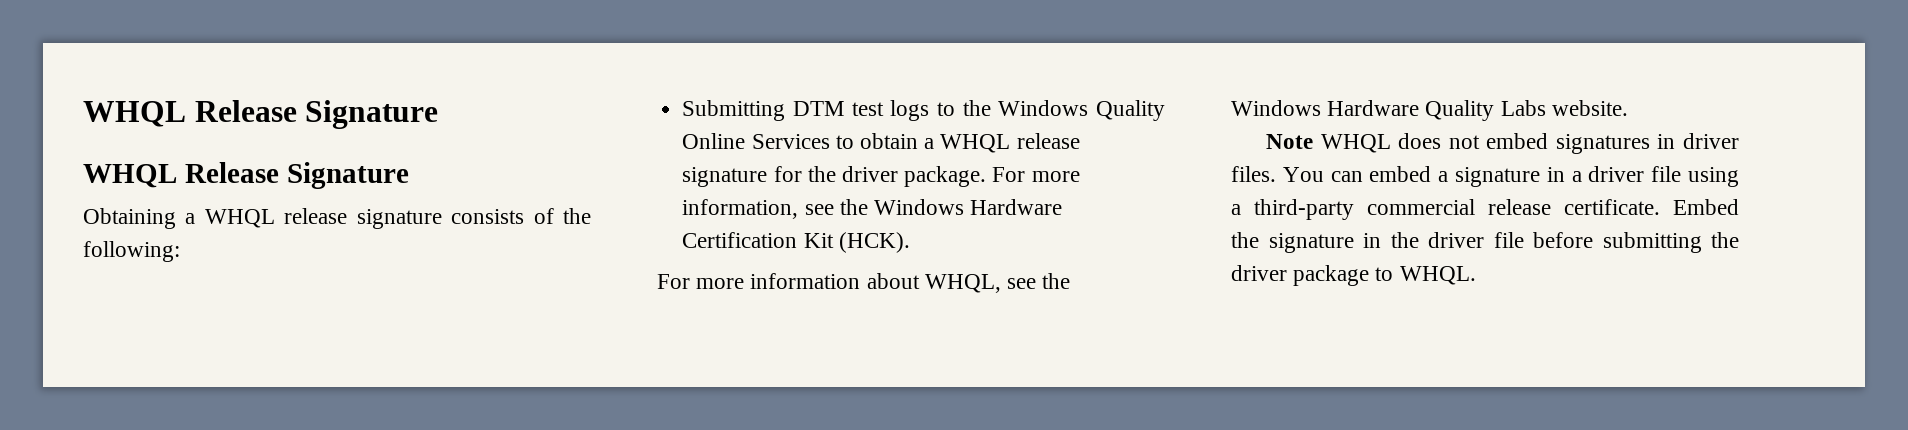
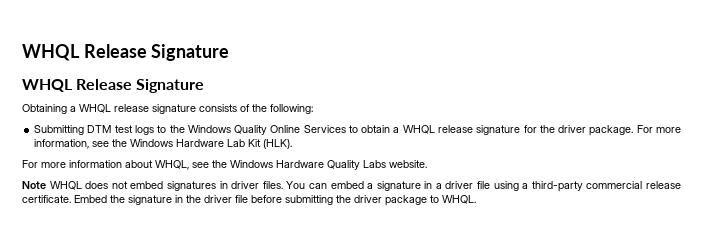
[682,232,910,253] Certification Kit (HCK). -> [227,139,293,149] Lab Kit (HLK).

